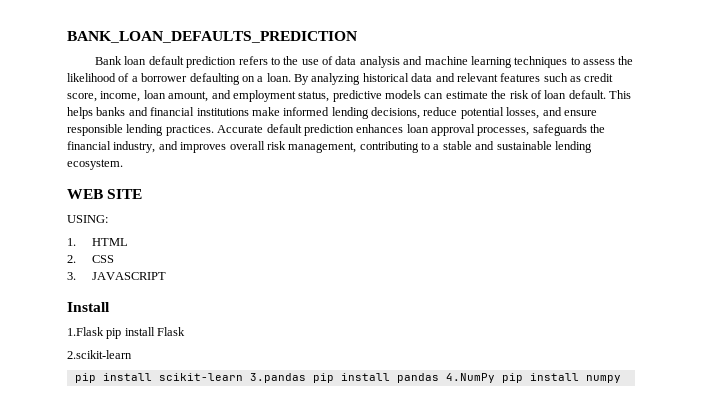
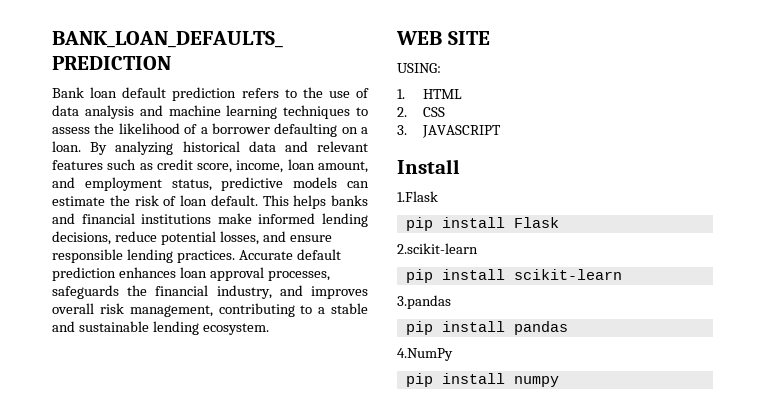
(104, 331) none -> (438, 196) //
(243, 377) none -> (622, 274) //
(306, 378) none -> (451, 302) //
(439, 378) none -> (568, 328) //
(495, 378) none -> (453, 354) //

